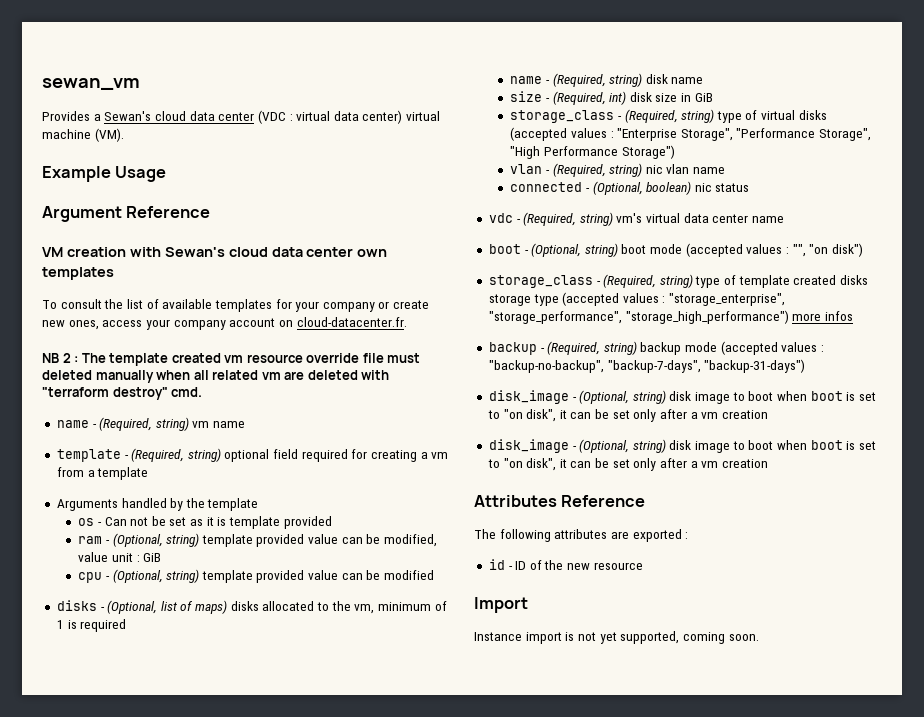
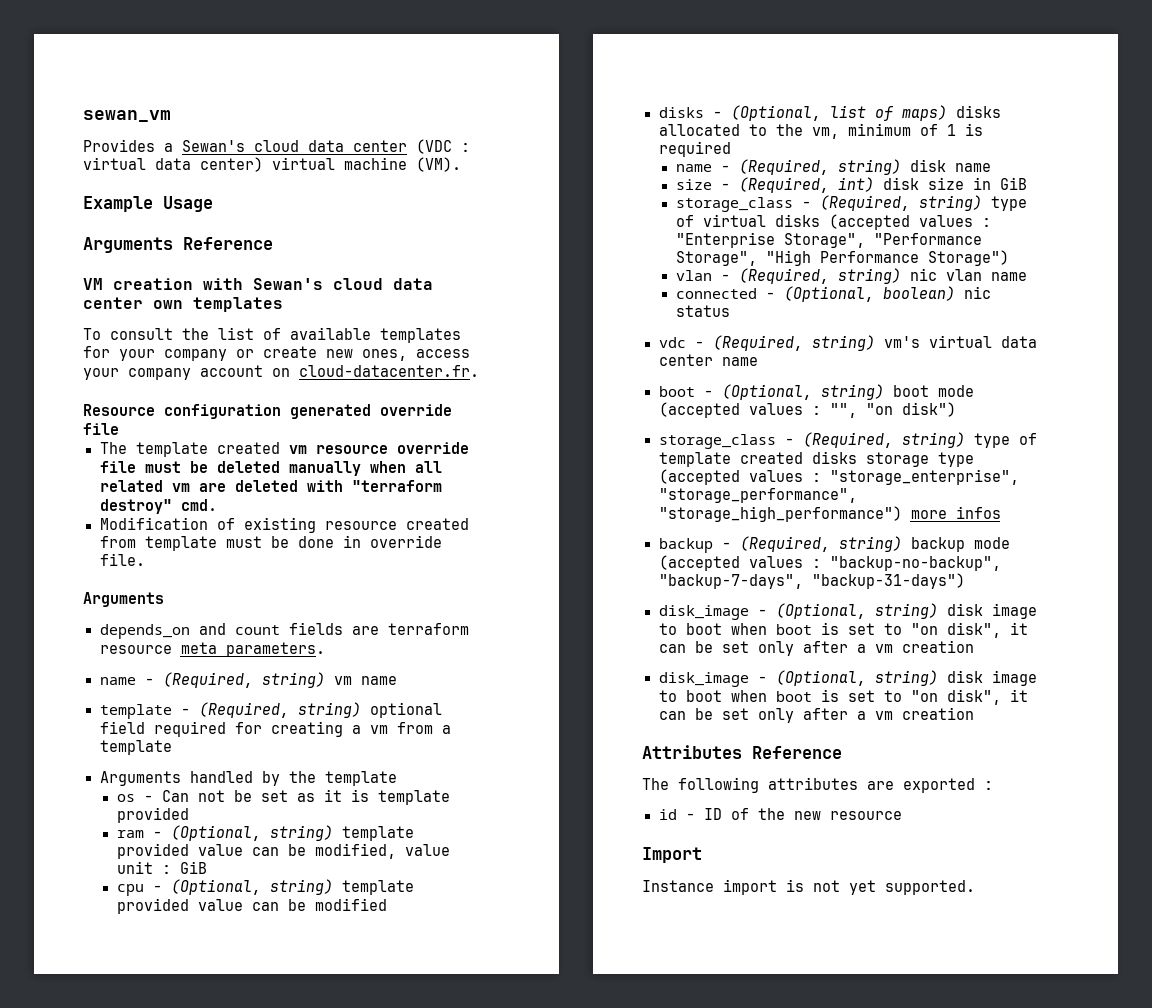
[42,206,122,222] Argument -> [83,237,173,253] Arguments
[42,353,79,363] NB 2 : -> [83,404,452,419] [83,423,119,435] Resource configuration generated override file //
(421, 358) none -> [189,461,208,473] be
(203, 392) none -> [99,517,469,533] [99,535,442,551] [99,553,145,566] [83,592,164,607] [99,622,469,639] [99,642,325,657] // Modification of existing resource created from template must be done in override file. // Arguments // depends_on and count fields are terraform resource meta parameters.
[620,631,759,644] supported, coming soon. -> [885,880,975,895] supported.

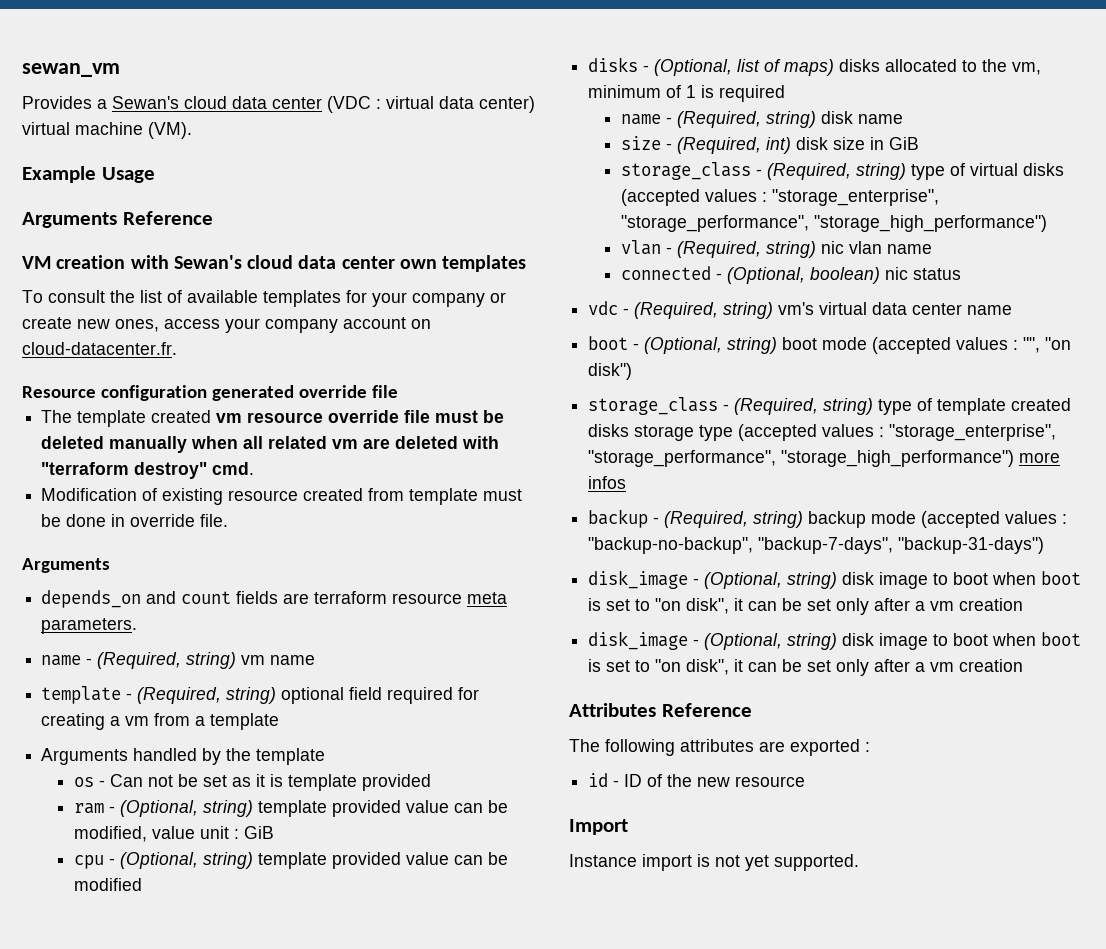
[675,232,982,248] [675,250,1009,266] "Enterprise Storage", "Performance Storage", "High Performance Storage") -> [772,189,940,206] [621,215,1048,232] "storage_enterprise", "storage_performance", "storage_high_performance")

